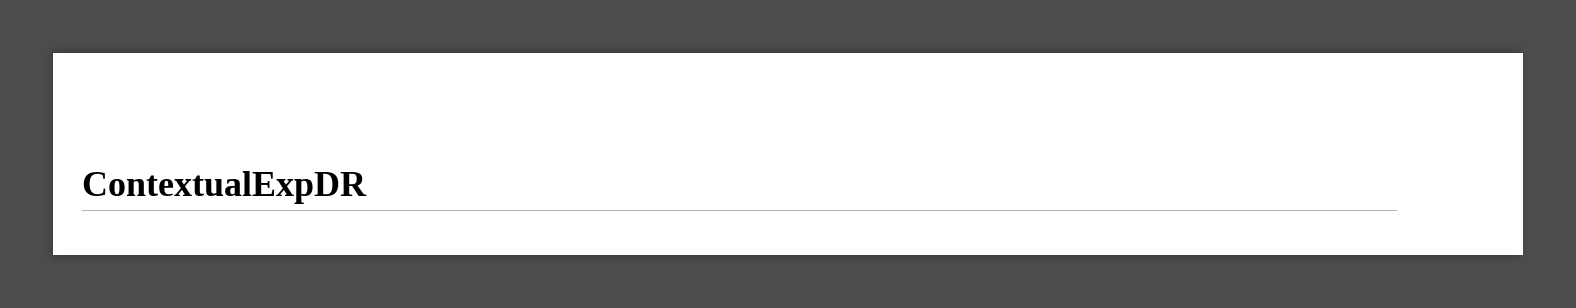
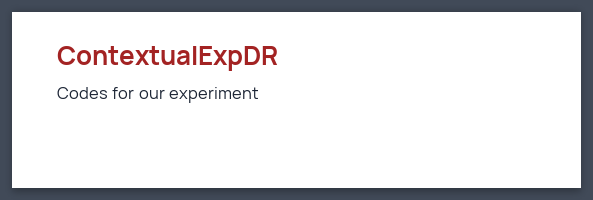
(367, 187) none -> [57,87,260,103] // Codes for our experiment

